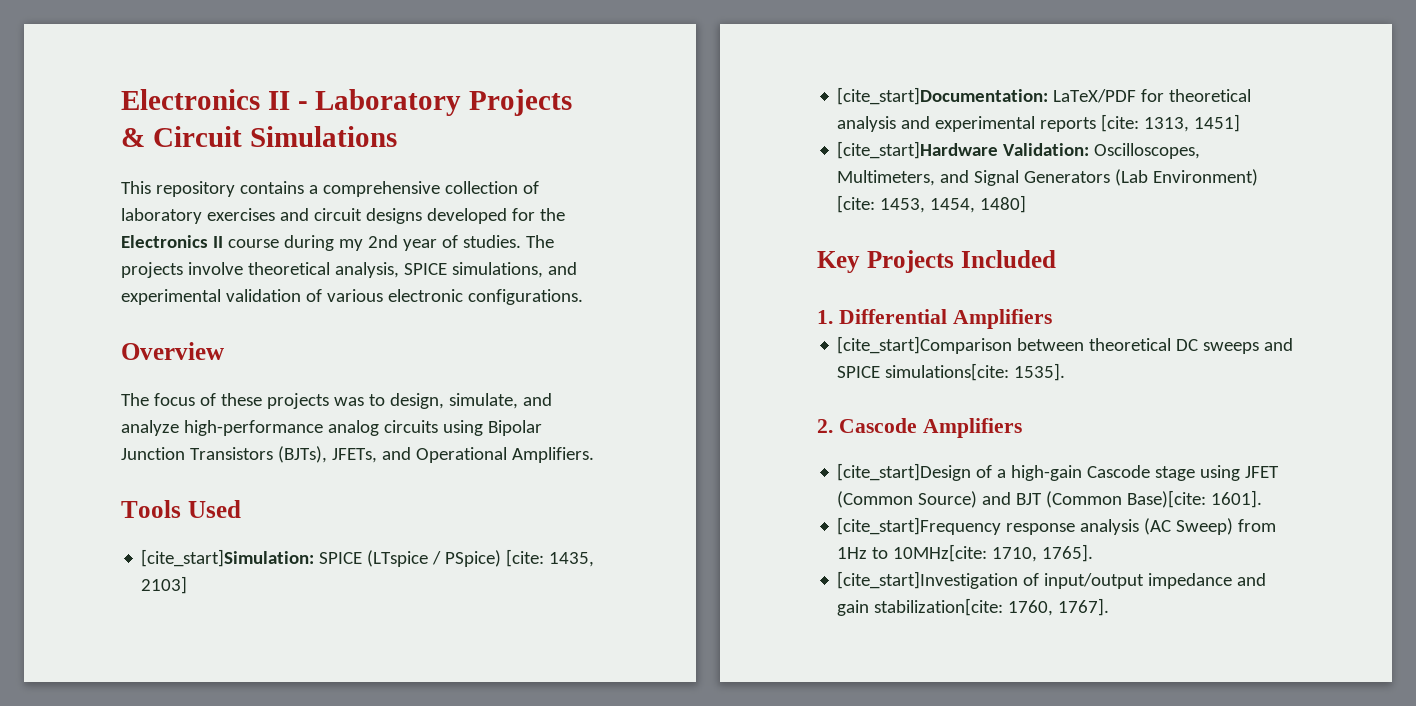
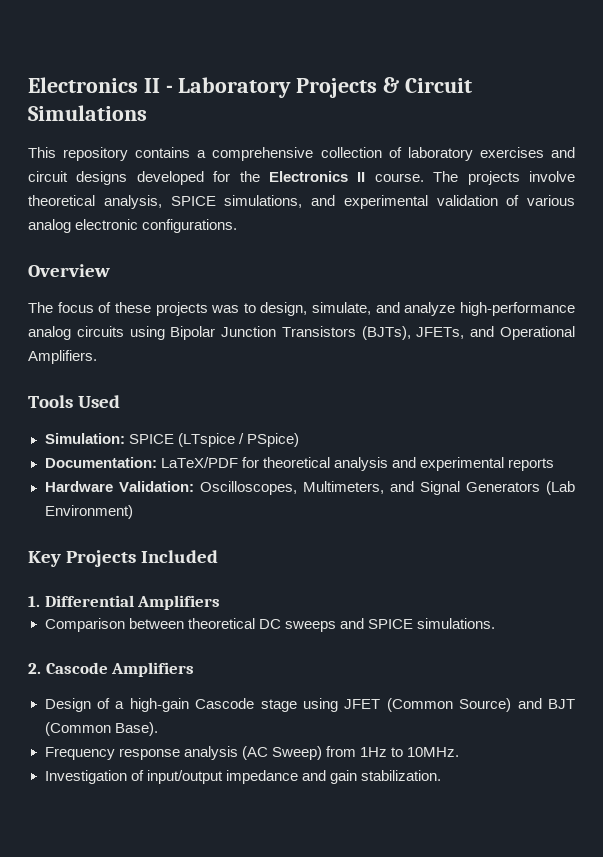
[227,235,521,251] course during my 2nd year of studies. -> [374,173,424,182] course.
(383, 295) none -> [28,219,71,233] analog
[141,549,315,567] [cite_start]Simulation: -> [44,433,125,444] Simulation:
[506,549,595,567] [141,576,188,594] [837,87,1049,105] [cite: 1435, 2103] // [cite_start]Documentation: -> [44,457,157,468] // Documentation:
[1101,114,1241,132] [837,141,999,159] [cite: 1313, 1451] // [cite_start]Hardware -> [44,481,113,492] // Hardware
[837,195,1027,213] [cite: 1453, 1454, 1480] -> (133, 512) none
[837,336,1013,354] [cite_start]Comparison -> [44,618,125,632] Comparison
[885,363,1066,381] simulations[cite: 1535]. -> [416,618,495,629] simulations.
[837,463,972,481] [cite_start]Design -> [44,698,91,712] Design
[1127,490,1263,508] [837,517,1002,535] Base)[cite: 1601]. // [cite_start]Frequency -> [114,722,158,736] [44,747,115,760] Base). // Frequency
[893,544,1094,562] [837,571,1019,589] 10MHz[cite: 1710, 1765]. // [cite_start]Investigation -> [406,747,459,757] [44,770,127,784] 10MHz. // Investigation
[874,598,1110,616] stabilization[cite: 1760, 1767]. -> [360,770,441,781] stabilization.

